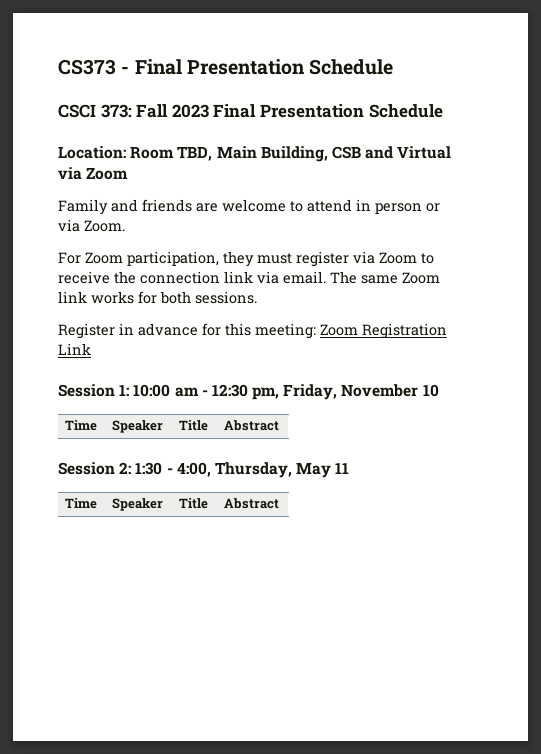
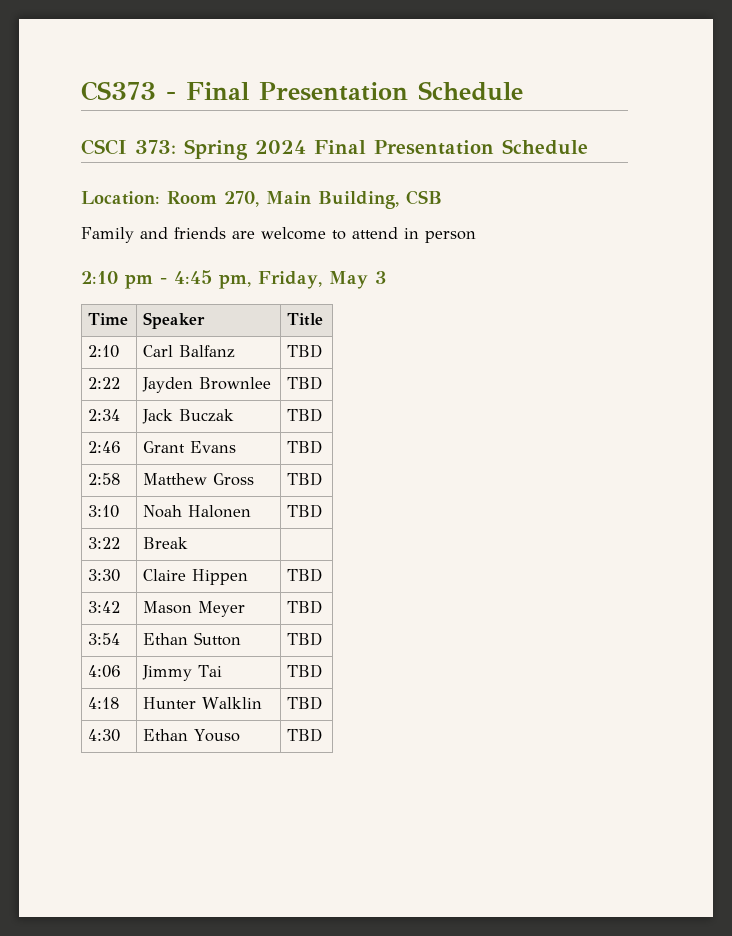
[136,104,209,118] Fall 2023 -> [184,139,306,160] Spring 2024
[177,146,213,161] TBD, -> [224,191,259,207] 270,
[365,146,452,159] [58,167,129,180] and Virtual via Zoom -> (442, 197) none
[426,203,440,212] [58,219,125,232] [58,251,434,267] [58,271,440,284] [58,291,257,304] [58,323,447,339] [58,343,91,355] [58,384,439,400] [65,420,98,431] [112,420,164,433] [179,420,209,431] [224,420,280,431] [58,462,350,478] [65,498,98,509] [112,498,164,511] [179,498,209,509] [224,498,280,509] or via Zoom. // For Zoom participation, they must register via Zoom to receive the connection link via email. The same Zoom link works for both sessions. // Register in advance for this meeting: Zoom Registration Link // Session 1: 10:00 am - 12:30 pm, Friday, November 10 // Time | Speaker | Title | Abstract // Session 2: 1:30 - 4:00, Thursday, May 11 // Time | Speaker | Title | Abstract -> [81,270,386,289] [88,313,129,325] [143,312,206,329] [287,313,324,326] [88,345,120,358] [143,345,236,358] [287,344,323,358] [88,377,121,389] [142,377,272,393] [287,376,323,390] [88,409,121,421] [142,409,235,424] [287,408,323,422] [88,441,122,453] [143,441,237,453] [287,440,323,454] [88,473,121,485] [143,473,255,486] [287,472,323,486] [88,505,120,518] [143,505,252,518] [287,504,323,518] [88,537,121,549] [143,537,189,549] [88,569,121,582] [143,569,249,585] [287,568,323,582] [88,601,121,613] [143,601,246,617] [287,600,323,614] [88,633,121,645] [143,632,242,646] [287,632,323,646] [88,665,122,678] [142,665,223,681] [287,664,323,678] [88,697,120,709] [143,697,263,709] [287,696,323,710] [88,729,121,742] [143,729,241,742] [287,728,323,742] // 2:10 pm - 4:45 pm, Friday, May 3 // Time | Speaker | Title // 2:10 | Carl Balfanz | TBD // 2:22 | Jayden Brownlee | TBD // 2:34 | Jack Buczak | TBD // 2:46 | Grant Evans | TBD // 2:58 | Matthew Gross | TBD // 3:10 | Noah Halonen | TBD // 3:22 | Break | // 3:30 | Claire Hippen | TBD // 3:42 | Mason Meyer | TBD // 3:54 | Ethan Sutton | TBD // 4:06 | Jimmy Tai | TBD // 4:18 | Hunter Walklin | TBD // 4:30 | Ethan Youso | TBD

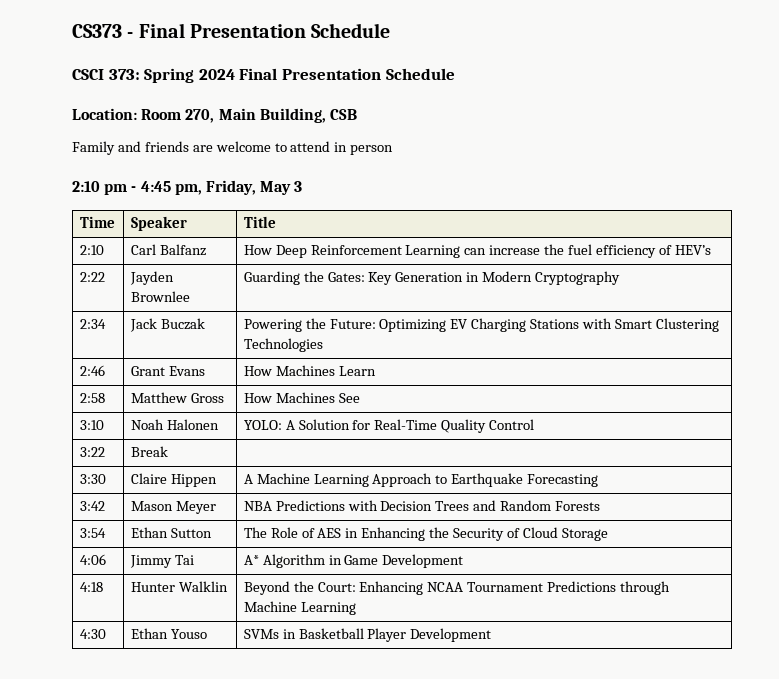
[287,344,323,358] [88,377,121,389] [142,377,272,393] [287,376,323,390] [88,409,121,421] [142,409,235,424] [287,408,323,422] TBD // 2:22 | Jayden Brownlee | TBD // 2:34 | Jack Buczak | TBD -> [243,244,711,258] [79,272,105,282] [129,271,174,285] [130,291,190,302] [243,271,621,285] [79,319,106,329] [129,318,205,332] [243,318,719,332] [243,338,323,352] How Deep Reinforcement Learning can increase the fuel efficiency of HEV’s // 2:22 | Jayden Brownlee | Guarding the Gates: Key Generation in Modern Cryptography // 2:34 | Jack Buczak | Powering the Future: Optimizing EV Charging Stations with Smart Clustering Technologies
[287,440,323,454] TBD -> [243,365,376,376] How Machines Learn
[287,472,323,486] TBD -> [243,392,360,403] How Machines See
[287,504,323,518] TBD -> [243,419,535,433] YOLO: A Solution for Real-Time Quality Control
[287,568,323,582] [88,601,121,613] [143,601,246,617] [287,600,323,614] [88,633,121,645] [143,632,242,646] [287,632,323,646] [88,665,122,678] [142,665,223,681] [287,664,323,678] [88,697,120,709] [143,697,263,709] [287,696,323,710] [88,729,121,742] [143,729,241,742] [287,728,323,742] TBD // 3:42 | Mason Meyer | TBD // 3:54 | Ethan Sutton | TBD // 4:06 | Jimmy Tai | TBD // 4:18 | Hunter Walklin | TBD // 4:30 | Ethan Youso | TBD -> [243,473,599,487] [79,501,105,511] [130,501,216,514] [243,500,601,511] [79,528,106,538] [130,527,212,538] [243,527,608,541] [79,554,106,565] [129,555,194,568] [243,554,464,568] [79,582,103,592] [130,581,228,592] [243,581,671,595] [243,601,356,615] [79,629,106,639] [130,628,207,639] [243,628,492,642] A Machine Learning Approach to Earthquake Forecasting // 3:42 | Mason Meyer | NBA Predictions with Decision Trees and Random Forests // 3:54 | Ethan Sutton | The Role of AES in Enhancing the Security of Cloud Storage // 4:06 | Jimmy Tai | A* Algorithm in Game Development // 4:18 | Hunter Walklin | Beyond the Court: Enhancing NCAA Tournament Predictions through Machine Learning // 4:30 | Ethan Youso | SVMs in Basketball Player Development

